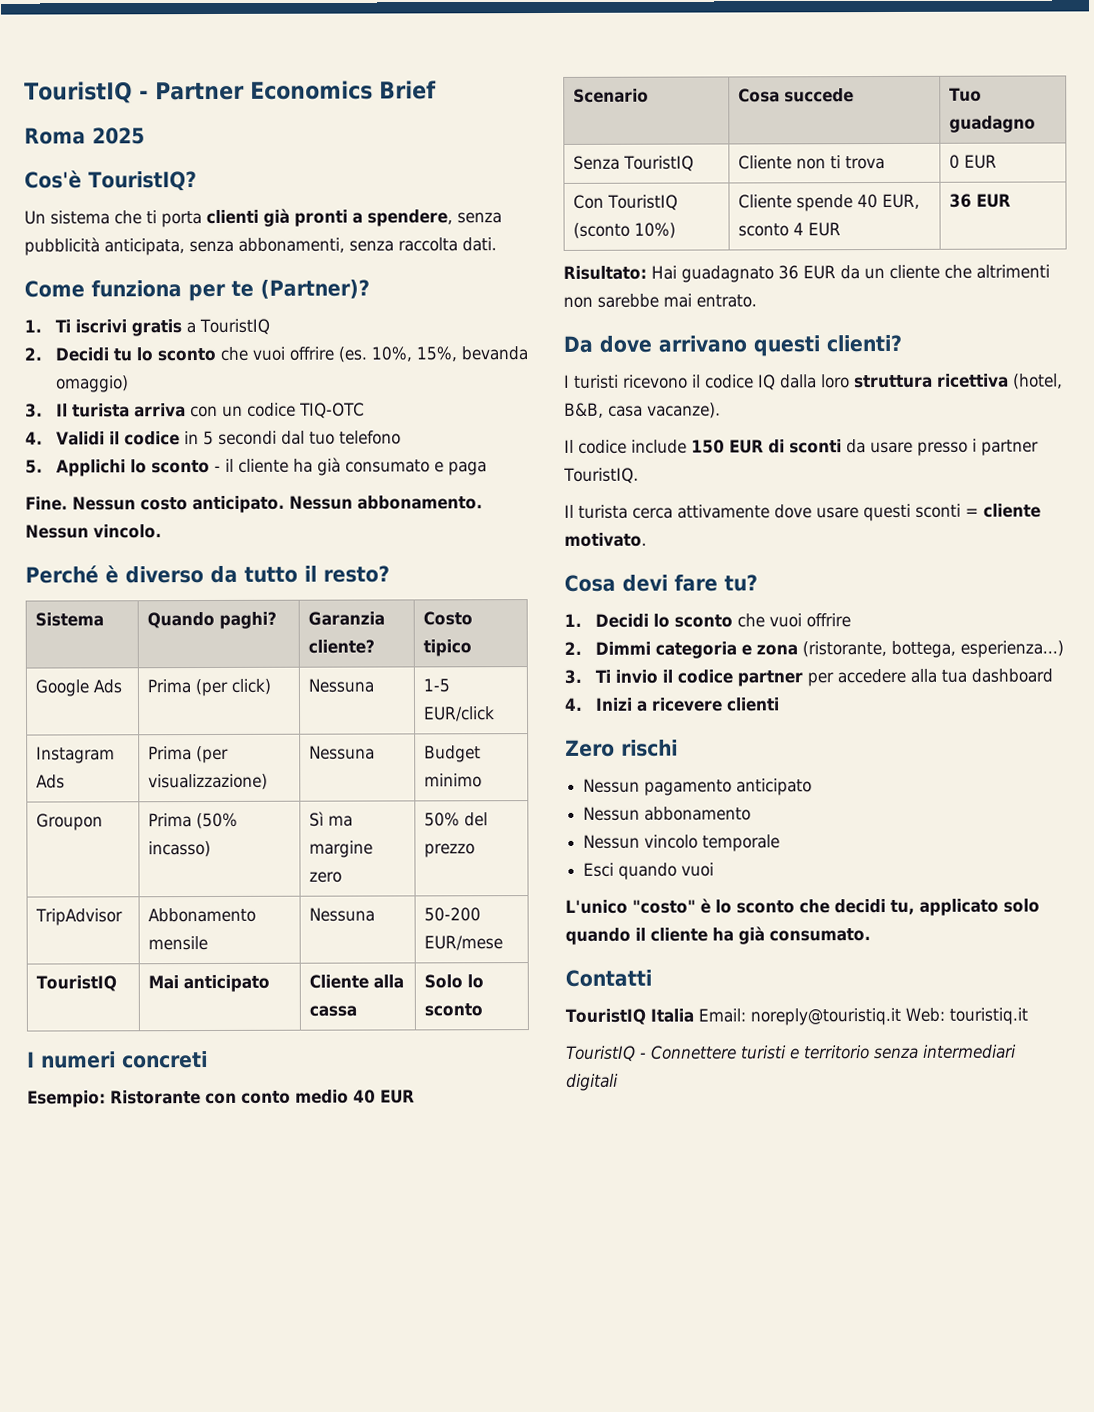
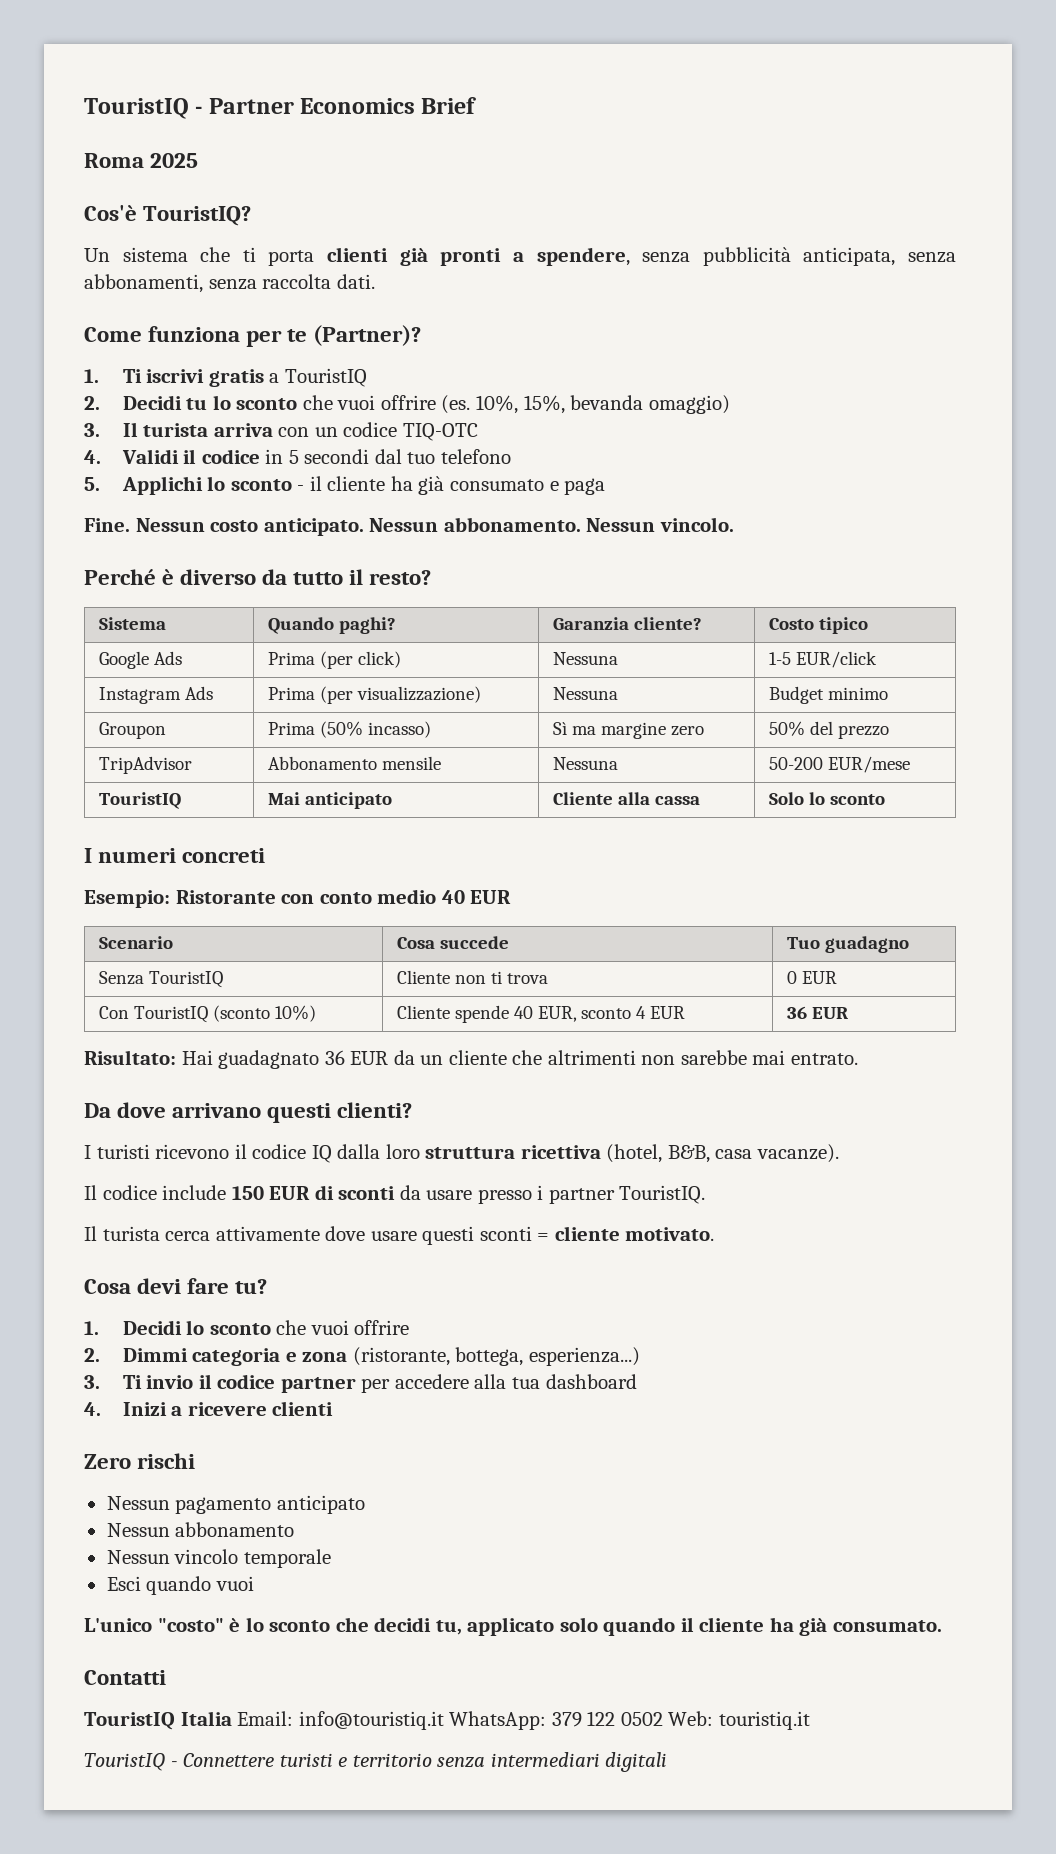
[749,1007,901,1026] noreply@touristiq.it -> [298,1711,663,1730] info@touristiq.it WhatsApp: 379 122 0502

